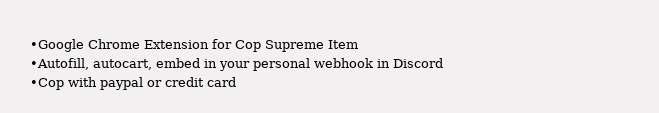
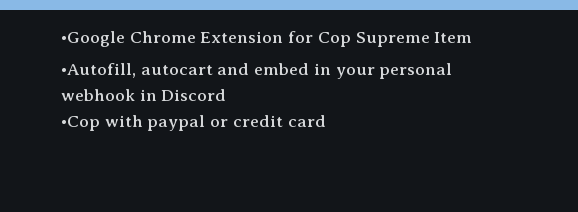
[93,59,152,70] autocart, -> [140,63,250,75] autocart and

